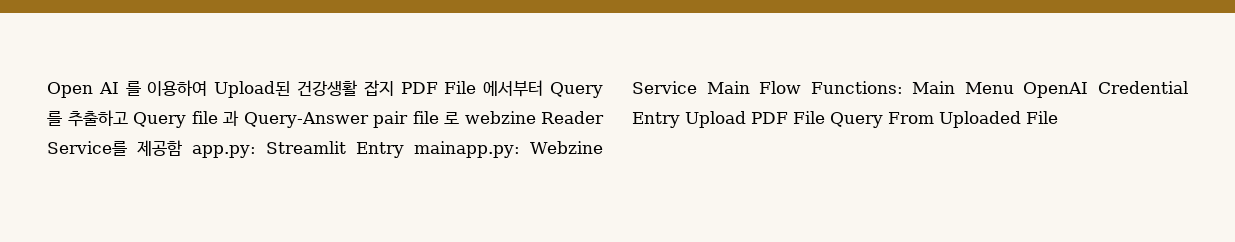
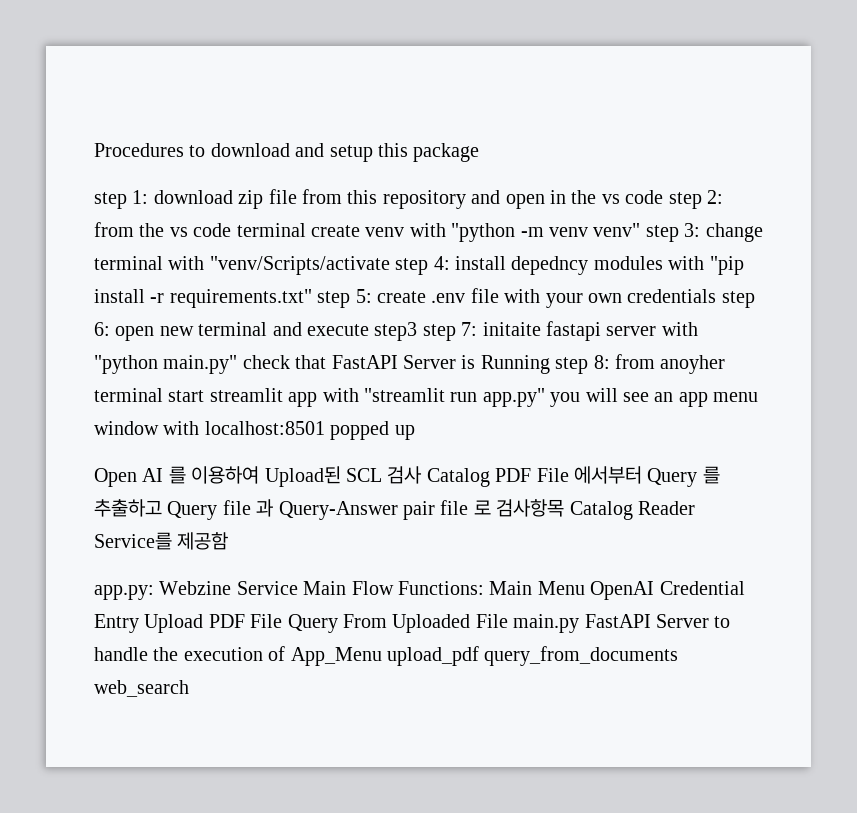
(47, 90) none -> [94,143,480,162] [94,189,723,209] [94,222,763,242] [94,256,744,275] [94,288,755,308] [94,321,698,341] [94,354,726,374] [94,388,759,407] [94,421,415,440] Procedures to download and setup this package // step 1: download zip file from this repository and open in the vs code step 2: from the vs code terminal create venv with "python -m venv venv" step 3: change terminal with "venv/Scripts/activate step 4: install depedncy modules with "pip install -r requirements.txt" step 5: create .env file with your own credentials step 6: open new terminal and execute step3 step 7: initaite fastapi server with "python main.py" check that FastAPI Server is Running step 8: from anoyher terminal start streamlit app with "streamlit run app.py" you will see an app menu window with localhost:8501 popped up //
[297,80,394,96] 건강생활 잡지 -> [346,466,490,487] SCL 검사 Catalog
[464,111,536,124] webzine -> [496,499,633,520] 검사항목 Catalog
[192,141,521,158] app.py: Streamlit Entry mainapp.py: -> [94,585,154,600] // app.py:
(1058, 117) none -> [513,614,731,633] [94,646,679,666] [94,680,189,697] main.py FastAPI Server to handle the execution of App_Menu upload_pdf query_from_documents web_search

